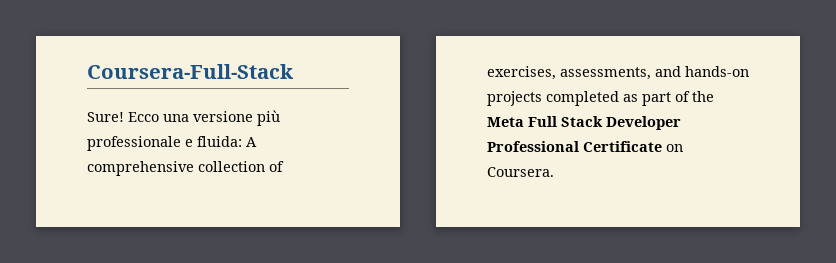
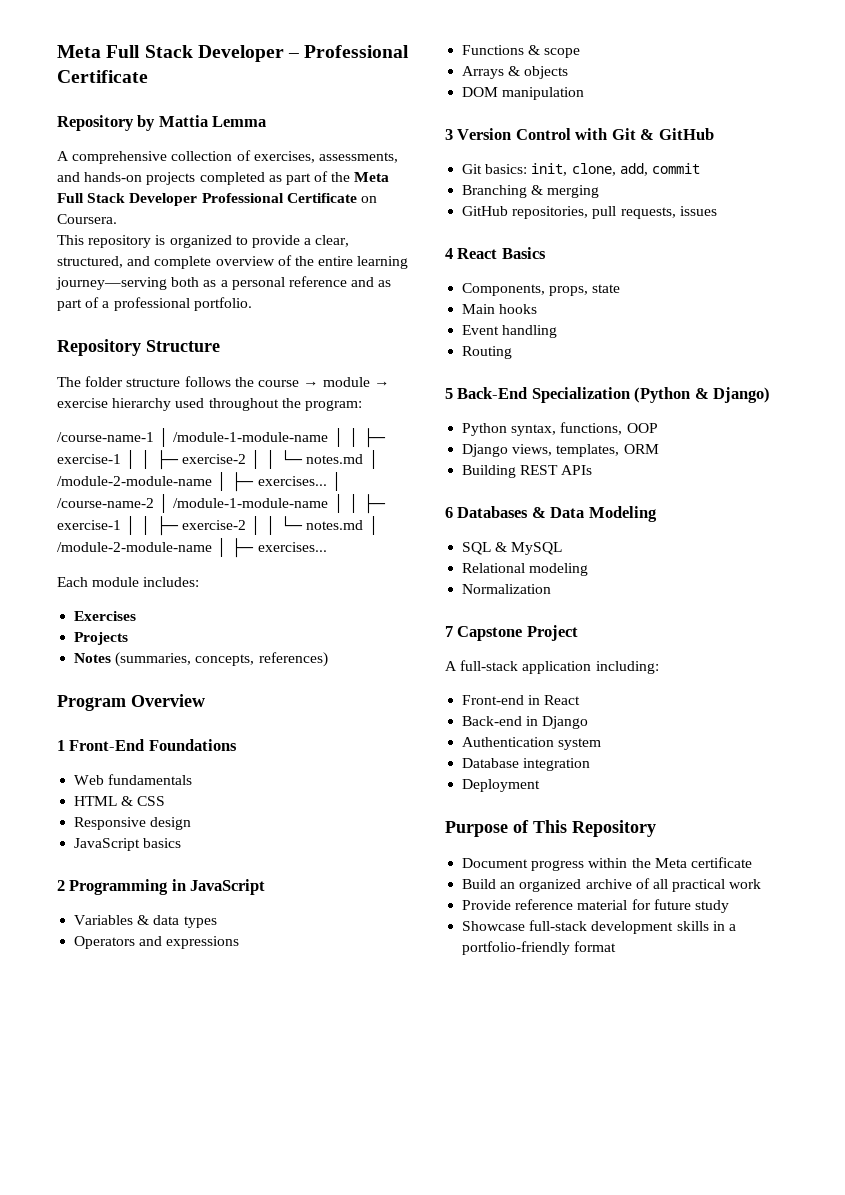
[87,64,294,79] [87,110,280,126] [87,136,242,151] Coursera-Full-Stack // Sure! Ecco una versione più professionale e fluida: -> [57,45,410,62] [57,70,148,83] [57,115,267,131] Meta Full Stack Developer – Professional Certificate // Repository by Mattia Lemma //
(554, 172) none -> [57,235,350,248] [57,255,409,269] [56,276,392,290] [57,297,252,311] [57,339,220,356] [57,376,391,387] [57,398,362,411] [57,428,386,448] [57,450,379,470] [57,472,342,492] [57,494,386,514] [57,516,379,536] [57,538,327,558] [57,577,200,587] [74,611,137,621] [74,632,129,645] [74,652,328,667] [57,694,205,711] [57,739,237,751] [74,774,193,785] [74,796,166,806] [74,817,192,830] [74,838,182,851] [57,879,266,895] [74,915,217,928] [74,936,240,949] [462,45,581,58] [462,66,569,79] [462,87,585,100] [445,128,714,140] [462,163,700,176] [462,185,600,198] [462,206,717,219] [445,247,546,259] [462,283,621,296] [462,304,538,314] [462,325,558,338] [462,346,513,359] [445,387,771,403] [462,422,658,436] [462,444,659,457] [462,465,593,478] [445,506,657,522] [462,542,563,555] [462,563,589,576] [462,584,552,594] [445,625,578,641] [445,660,659,674] [462,695,581,705] [462,716,589,729] [462,737,602,750] [462,758,591,771] [462,779,541,792] [445,820,656,837] [462,857,752,871] [462,878,762,892] [462,899,729,913] [462,920,736,934] [462,941,617,955] // This repository is organized to provide a clear, structured, and complete overview of the entire learning journey—serving both as a personal reference and as part of a professional portfolio. // Repository Structure // The folder structure follows the course → module → exercise hierarchy used throughout the program: // /course-name-1 │ /module-1-module-name │ │ ├─ exercise-1 │ │ ├─ exercise-2 │ │ └─ notes.md │ /module-2-module-name │ ├─ exercises... │ /course-name-2 │ /module-1-module-name │ │ ├─ exercise-1 │ │ ├─ exercise-2 │ │ └─ notes.md │ /module-2-module-name │ ├─ exercises... // Each module includes: // Exercises // Projects // Notes (summaries, concepts, references) // Program Overview // 1 Front-End Foundations // Web fundamentals // HTML & CSS // Responsive design // JavaScript basics // 2 Programming in JavaScript // Variables & data types // Operators and expressions // Functions & scope // Arrays & objects // DOM manipulation // 3 Version Control with Git & GitHub // Git basics: init, clone, add, commit // Branching & merging // GitHub repositories, pull requests, issues // 4 React Basics // Components, props, state // Main hooks // Event handling // Routing // 5 Back-End Specialization (Python & Django) // Python syntax, functions, OOP // Django views, templates, ORM // Building REST APIs // 6 Databases & Data Modeling // SQL & MySQL // Relational modeling // Normalization // 7 Capstone Project // A full-stack application including: // Front-end in React // Back-end in Django // Authentication system // Database integration // Deployment // Purpose of This Repository // Document progress within the Meta certificate // Build an organized archive of all practical work // Provide reference material for future study // Showcase full-stack development skills in a portfolio-friendly format

